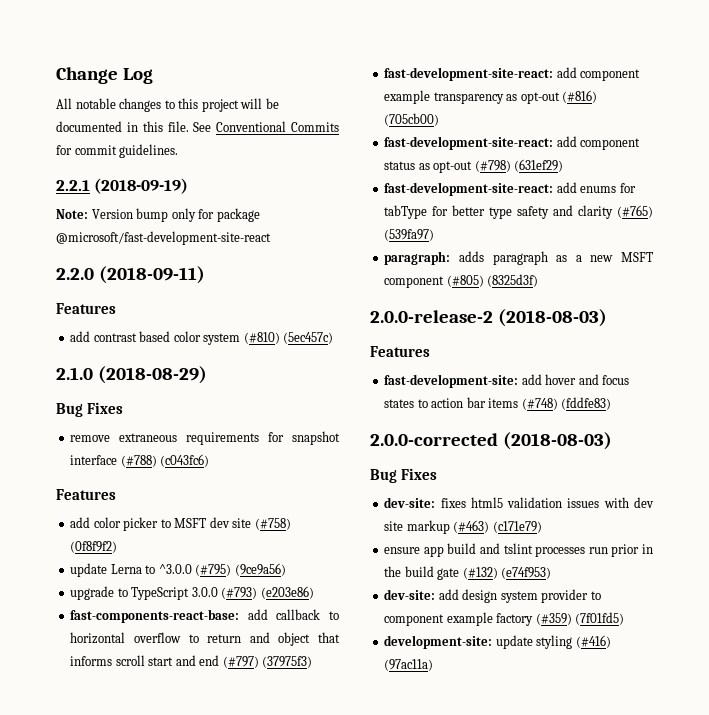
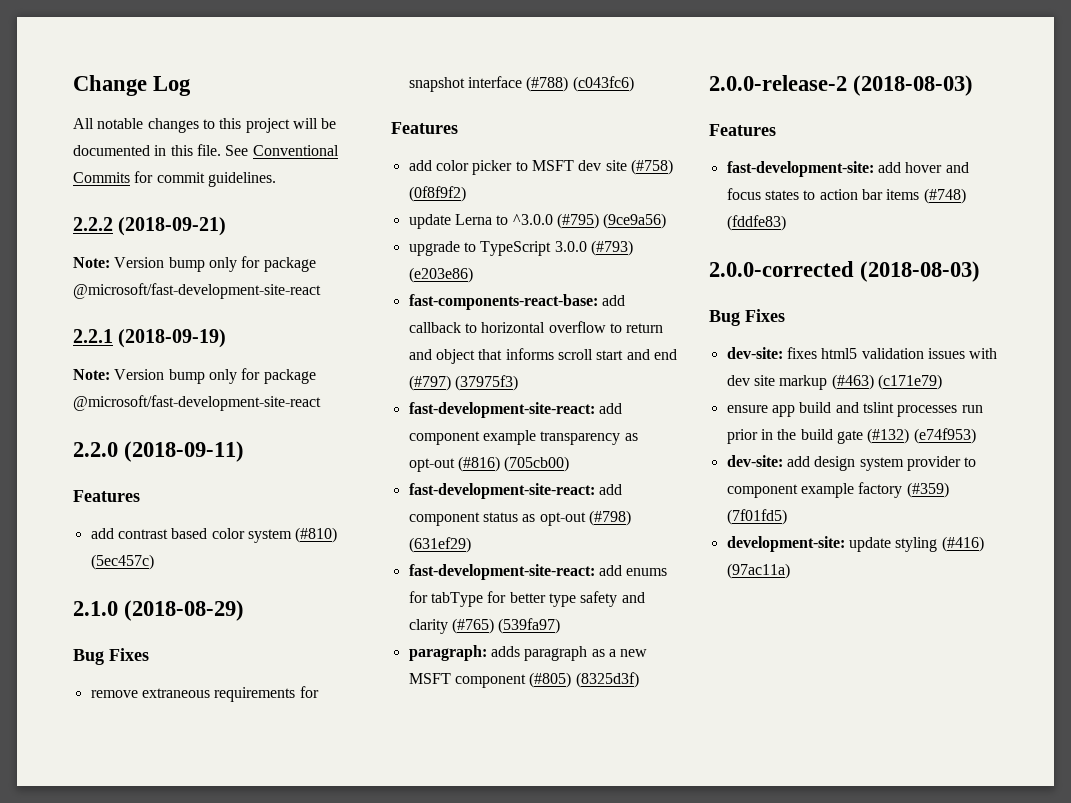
(179, 151) none -> [73,217,227,236] [73,256,316,272] [73,283,321,299] // 2.2.2 (2018-09-21) // Note: Version bump only for package @microsoft/fast-development-site-react

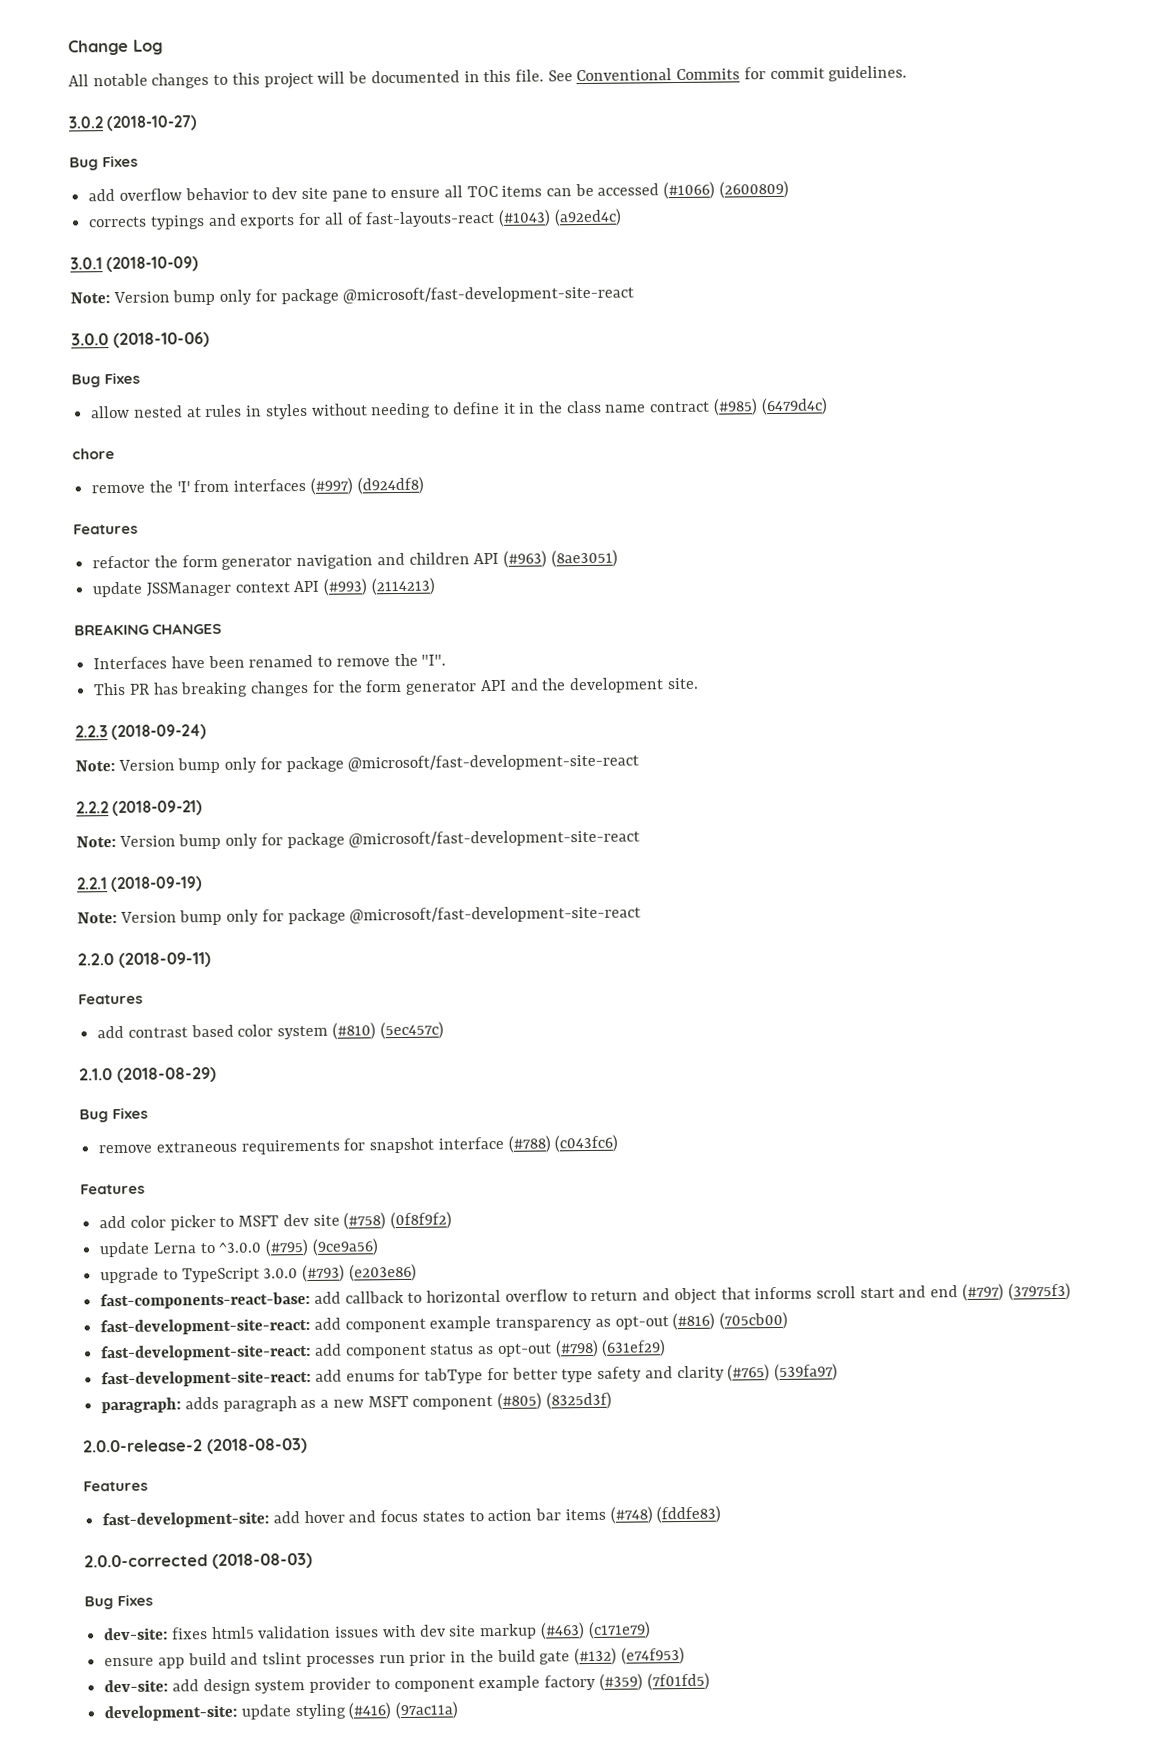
(276, 179) none -> [68,115,199,132] [69,155,139,171] [88,180,789,202] [88,208,622,230] [70,256,200,273] [70,285,635,306] [71,331,210,349] [71,372,141,388] [90,397,828,420] [72,448,115,460] [91,476,424,495] [73,523,138,535] [92,549,618,570] [92,577,436,598] [74,622,223,636] [93,653,447,670] [93,677,699,698] [75,724,208,741] [75,753,640,774] // 3.0.2 (2018-10-27) // Bug Fixes // add overflow behavior to dev site pane to ensure all TOC items can be accessed (#1066) (2600809) // corrects typings and exports for all of fast-layouts-react (#1043) (a92ed4c) // 3.0.1 (2018-10-09) // Note: Version bump only for package @microsoft/fast-development-site-react // 3.0.0 (2018-10-06) // Bug Fixes // allow nested at rules in styles without needing to define it in the class name contract (#985) (6479d4c) // chore // remove the 'I' from interfaces (#997) (d924df8) // Features // refactor the form generator navigation and children API (#963) (8ae3051) // update JSSManager context API (#993) (2114213) // BREAKING CHANGES // Interfaces have been renamed to remove the "I". // This PR has breaking changes for the form generator API and the development site. // 2.2.3 (2018-09-24) // Note: Version bump only for package @microsoft/fast-development-site-react

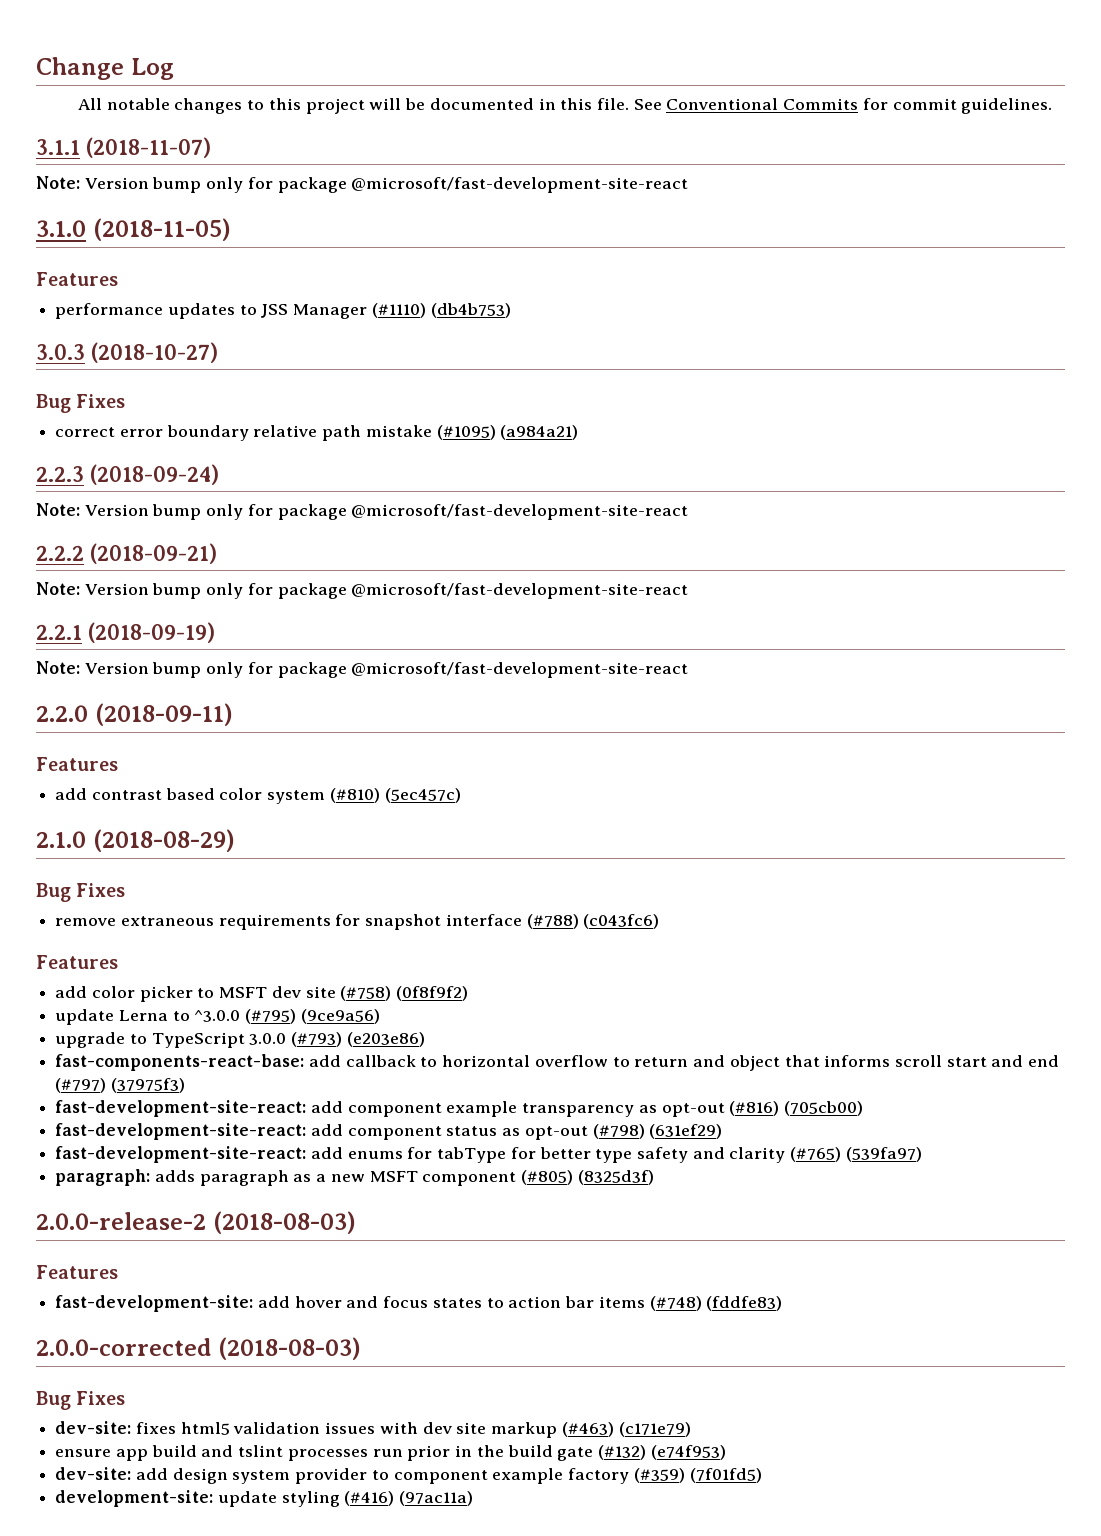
[68,115,199,132] [69,155,139,171] [88,180,789,202] [88,208,622,230] [70,256,200,273] [70,285,635,306] [71,331,210,349] [71,372,141,388] [90,397,828,420] [72,448,115,460] [91,476,424,495] [73,523,138,535] [92,549,618,570] [92,577,436,598] [74,622,223,636] [93,653,447,670] [93,677,699,698] 3.0.2 (2018-10-27) // Bug Fixes // add overflow behavior to dev site pane to ensure all TOC items can be accessed (#1066) (2600809) // corrects typings and exports for all of fast-layouts-react (#1043) (a92ed4c) // 3.0.1 (2018-10-09) // Note: Version bump only for package @microsoft/fast-development-site-react // 3.0.0 (2018-10-06) // Bug Fixes // allow nested at rules in styles without needing to define it in the class name contract (#985) (6479d4c) // chore // remove the 'I' from interfaces (#997) (d924df8) // Features // refactor the form generator navigation and children API (#963) (8ae3051) // update JSSManager context API (#993) (2114213) // BREAKING CHANGES // Interfaces have been renamed to remove the "I". // This PR has breaking changes for the form generator API and the development site. -> [36,137,211,158] [36,176,689,193] [36,218,231,241] [36,272,118,286] [55,303,511,319] [36,342,218,363] [36,394,126,413] [55,425,579,441] 3.1.1 (2018-11-07) // Note: Version bump only for package @microsoft/fast-development-site-react // 3.1.0 (2018-11-05) // Features // performance updates to JSS Manager (#1110) (db4b753) // 3.0.3 (2018-10-27) // Bug Fixes // correct error boundary relative path mistake (#1095) (a984a21)

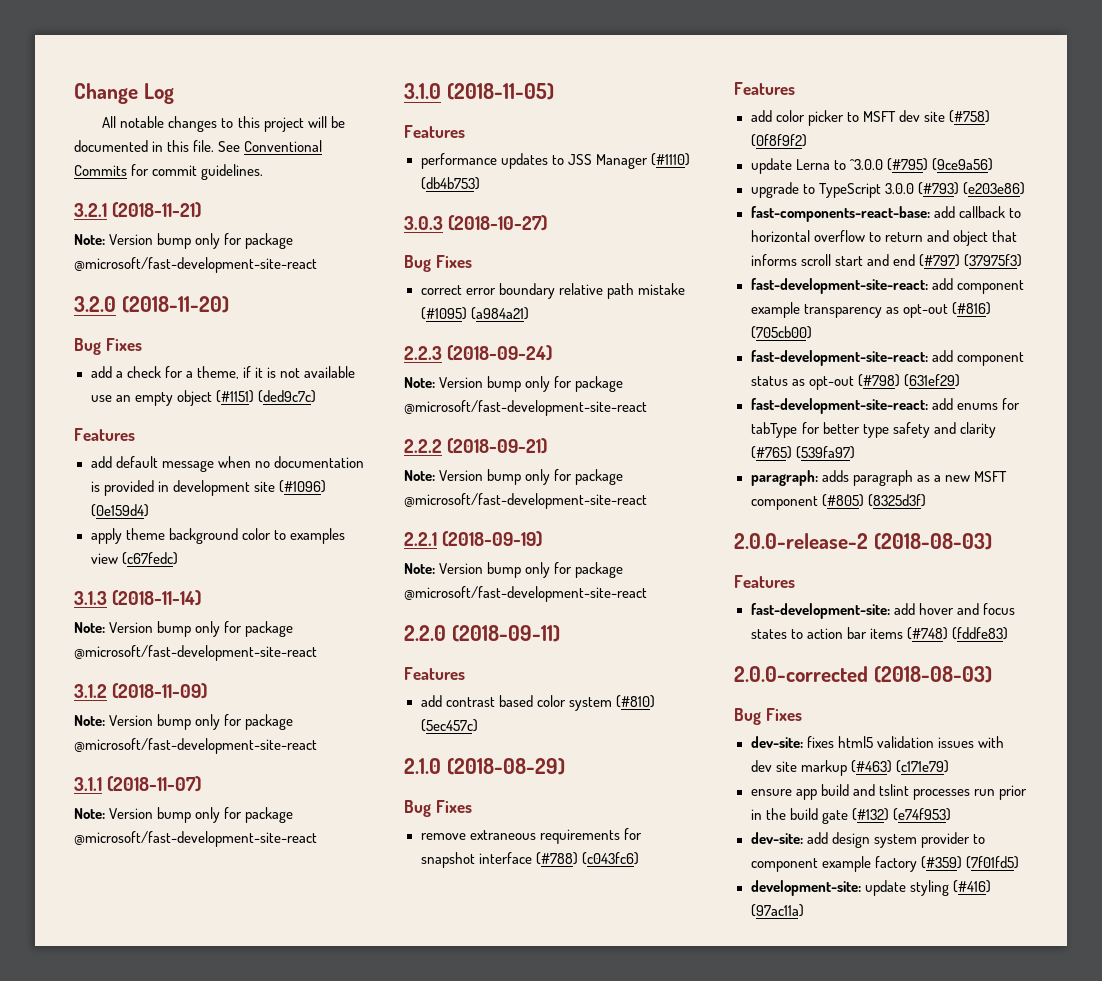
(1053, 106) none -> [74,202,202,218] [74,233,294,249] [74,257,317,273] [74,296,229,313] [74,338,142,355] [90,366,356,379] [90,390,316,406] [74,428,135,441] [90,456,364,472] [90,480,326,496] [90,504,149,517] [90,528,345,544] [90,552,178,565] [74,590,202,606] [74,621,294,637] [74,645,317,661] [74,683,208,699] [74,714,294,730] [74,738,317,754] // 3.2.1 (2018-11-21) // Note: Version bump only for package @microsoft/fast-development-site-react // 3.2.0 (2018-11-20) // Bug Fixes // add a check for a theme, if it is not available use an empty object (#1151) (ded9c7c) // Features // add default message when no documentation is provided in development site (#1096) (0e159d4) // apply theme background color to examples view (c67fedc) // 3.1.3 (2018-11-14) // Note: Version bump only for package @microsoft/fast-development-site-react // 3.1.2 (2018-11-09) // Note: Version bump only for package @microsoft/fast-development-site-react

